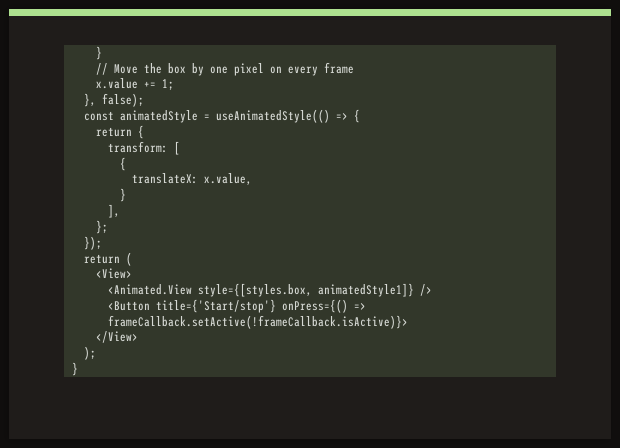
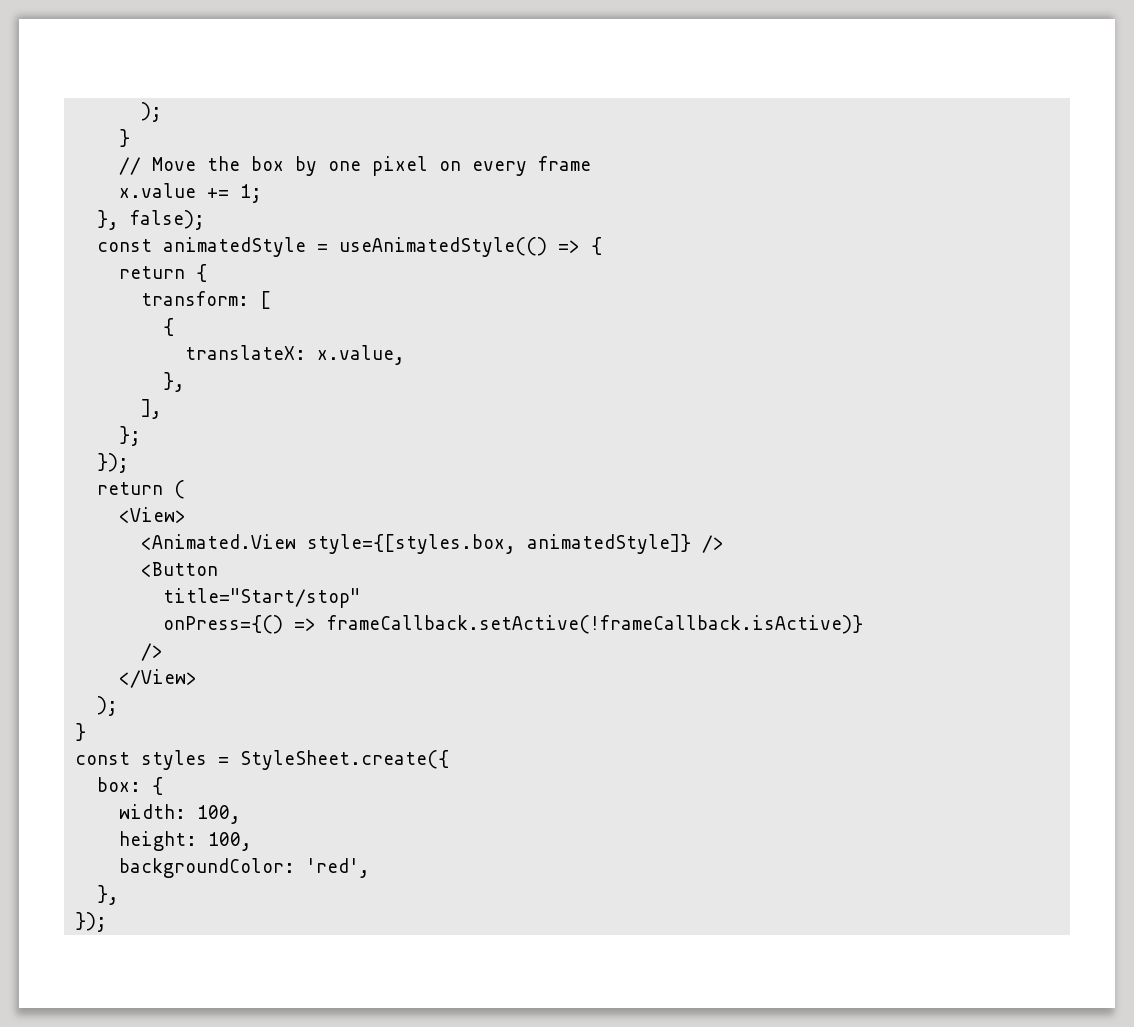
(95, 53) none -> [141,102,163,122] ); //
[119,188,126,202] } -> [163,372,186,392] },
[317,283,414,297] animatedStyle1]} -> [527,534,692,554] animatedStyle]}
[155,299,276,313] title={'Start/stop'} -> [163,588,361,608] // title="Start/stop" //
[107,315,408,329] frameCallback.setActive(!frameCallback.isActive)}> -> [327,615,864,634] [141,643,164,661] frameCallback.setActive(!frameCallback.isActive)} // />
(78, 369) none -> [75,750,450,770] [97,777,164,795] [119,804,242,824] [119,831,253,851] [119,858,371,878] [97,885,120,905] [75,912,108,932] // const styles = StyleSheet.create({ // box: { // width: 100, // height: 100, // backgroundColor: 'red', // }, // });

